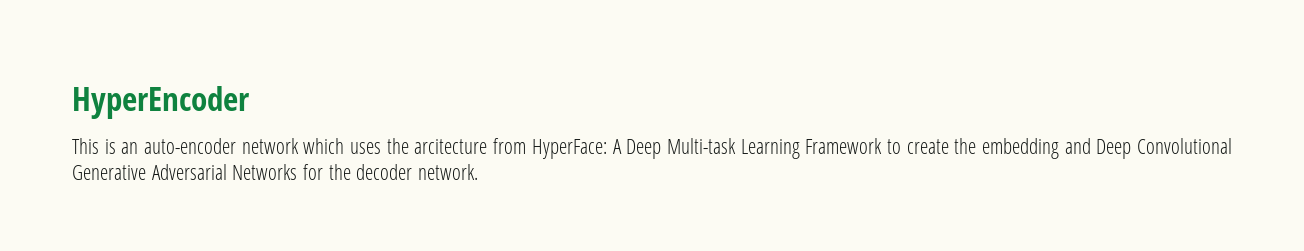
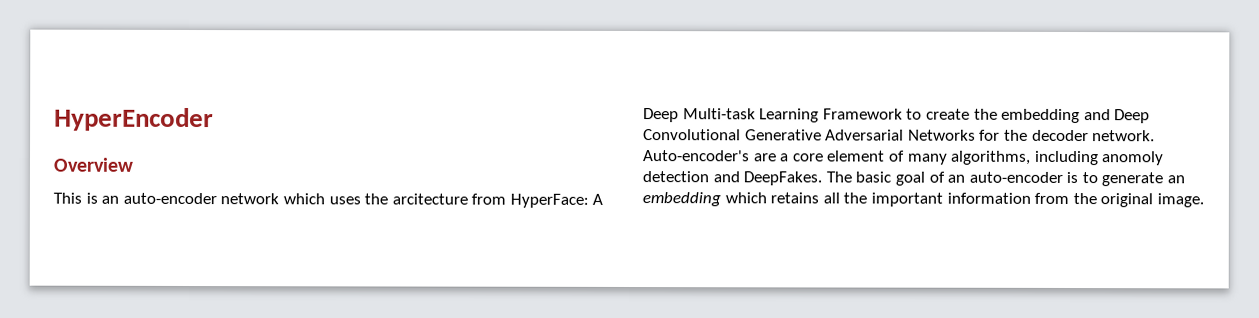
(250, 102) none -> [53,157,134,172] // Overview
(479, 172) none -> [642,150,1165,166] [642,171,1186,187] [642,192,1204,208] Auto-encoder's are a core element of many algorithms, including anomoly detection and DeepFakes. The basic goal of an auto-encoder is to generate an embedding which retains all the important information from the original image.

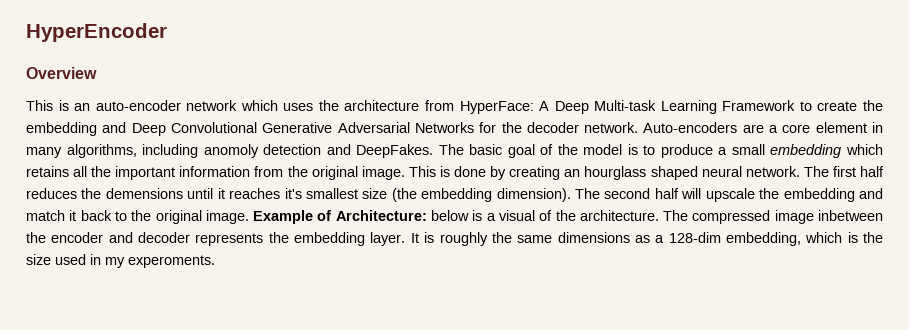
[391,193,468,205] arcitecture -> [344,100,420,111] architecture
[642,150,750,162] Auto-encoder's -> [643,122,738,133] Auto-encoders
[887,150,905,162] of -> [872,122,883,133] in
[947,171,1186,187] an auto-encoder is to generate an -> [557,144,765,158] the model is to produce a small
(1204, 200) none -> [408,166,884,180] [26,188,884,202] [26,210,883,224] [26,232,884,246] [26,254,215,268] This is done by creating an hourglass shaped neural network. The first half reduces the demensions until it reaches it's smallest size (the embedding dimension). The second half will upscale the embedding and match it back to the original image. Example of Architecture: below is a visual of the architecture. The compressed image inbetween the encoder and decoder represents the embedding layer. It is roughly the same dimensions as a 128-dim embedding, which is the size used in my experoments.

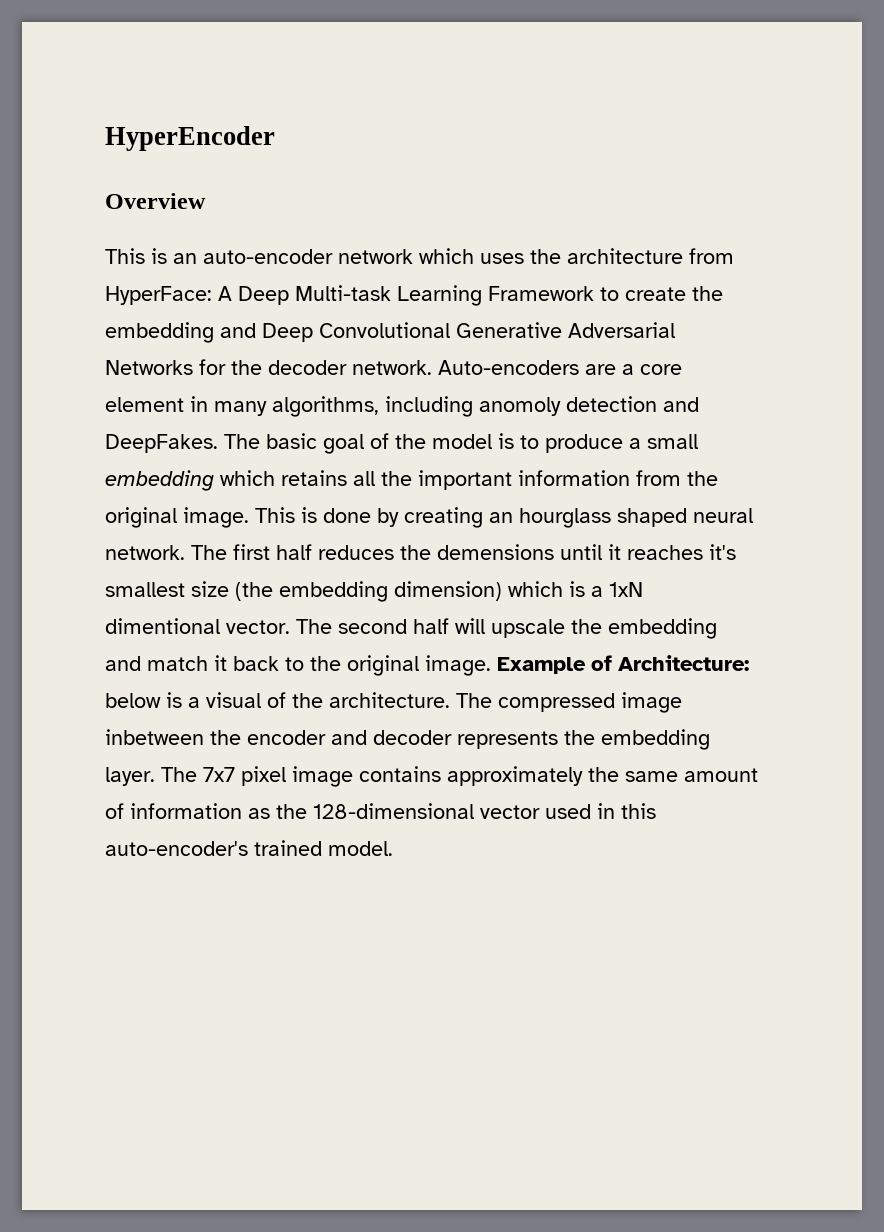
[496,188,571,202] dimension). -> [394,581,643,601] [105,618,290,634] dimension) which is a 1xN dimentional vector.
[410,232,884,246] [26,254,215,268] It is roughly the same dimensions as a 128-dim embedding, which is the size used in my experoments. -> [161,766,758,787] [105,803,656,819] [105,840,393,856] The 7x7 pixel image contains approximately the same amount of information as the 128-dimensional vector used in this auto-encoder's trained model.

